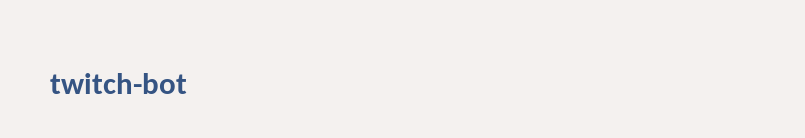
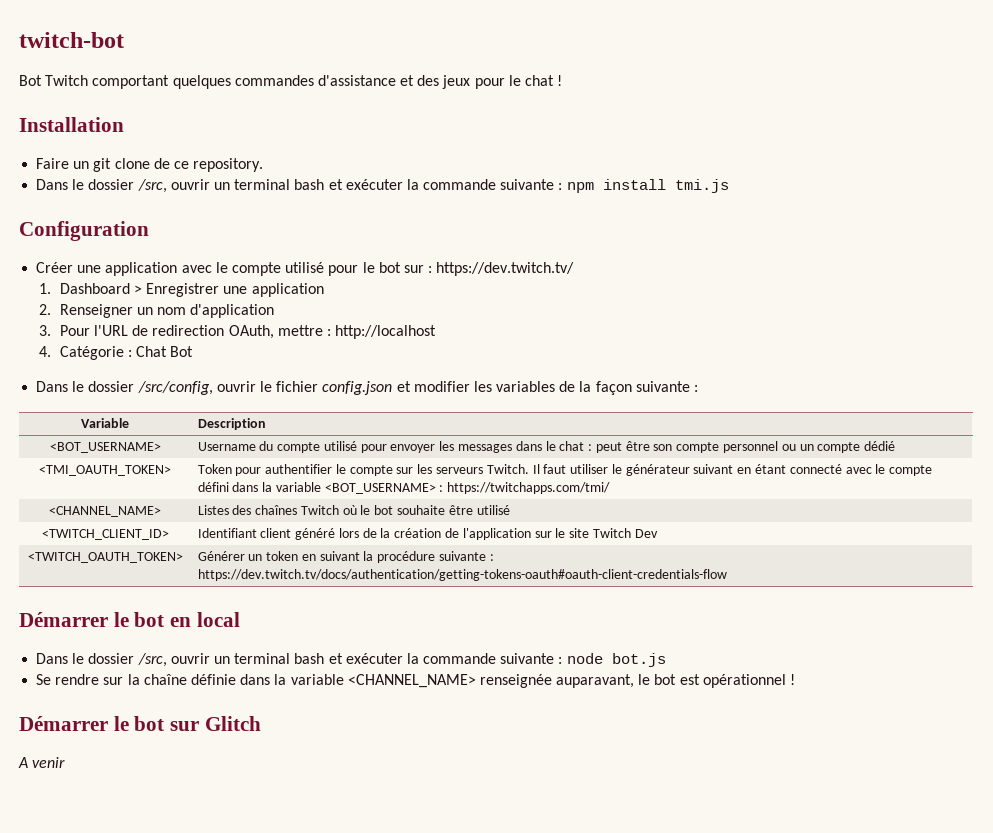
(187, 83) none -> [19,75,563,89] [19,117,124,132] [36,158,264,172] [36,179,729,193] [19,221,149,241] [36,262,575,276] [39,283,324,297] [39,304,275,318] [39,325,437,339] [39,346,194,360] [36,381,699,395] [81,418,129,428] [197,418,266,430] [49,442,161,453] [197,441,896,453] [39,465,171,476] [197,464,933,476] [197,482,611,494] [49,506,161,517] [197,505,510,515] [41,529,169,540] [197,528,658,540] [27,552,183,563] [197,551,494,563] [197,569,727,581] [19,612,240,627] [36,653,666,667] [36,674,796,688] [19,716,261,731] [18,757,66,768] // Bot Twitch comportant quelques commandes d'assistance et des jeux pour le chat ! // Installation // Faire un git clone de ce repository. // Dans le dossier /src, ouvrir un terminal bash et exécuter la commande suivante : npm install tmi.js // Configuration // Créer une application avec le compte utilisé pour le bot sur : https://dev.twitch.tv/ // 1. Dashboard > Enregistrer une application // 2. Renseigner un nom d'application // 3. Pour l'URL de redirection OAuth, mettre : http://localhost // 4. Catégorie : Chat Bot // Dans le dossier /src/config, ouvrir le fichier config.json et modifier les variables de la façon suivante : // Variable | Description // <BOT_USERNAME> | Username du compte utilisé pour envoyer les messages dans le chat : peut être son compte personnel ou un compte dédié // <TMI_OAUTH_TOKEN> | Token pour authentifier le compte sur les serveurs Twitch. Il faut utiliser le générateur suivant en étant connecté avec le compte défini dans la variable <BOT_USERNAME> : https://twitchapps.com/tmi/ // <CHANNEL_NAME> | Listes des chaînes Twitch où le bot souhaite être utilisé // <TWITCH_CLIENT_ID> | Identifiant client généré lors de la création de l'application sur le site Twitch Dev // <TWITCH_OAUTH_TOKEN> | Générer un token en suivant la procédure suivante : https://dev.twitch.tv/docs/authentication/getting-tokens-oauth#oauth-client-credentials-flow // Démarrer le bot en local // Dans le dossier /src, ouvrir un terminal bash et exécuter la commande suivante : node bot.js // Se rendre sur la chaîne définie dans la variable <CHANNEL_NAME> renseignée auparavant, le bot est opérationnel ! // Démarrer le bot sur Glitch // A venir

